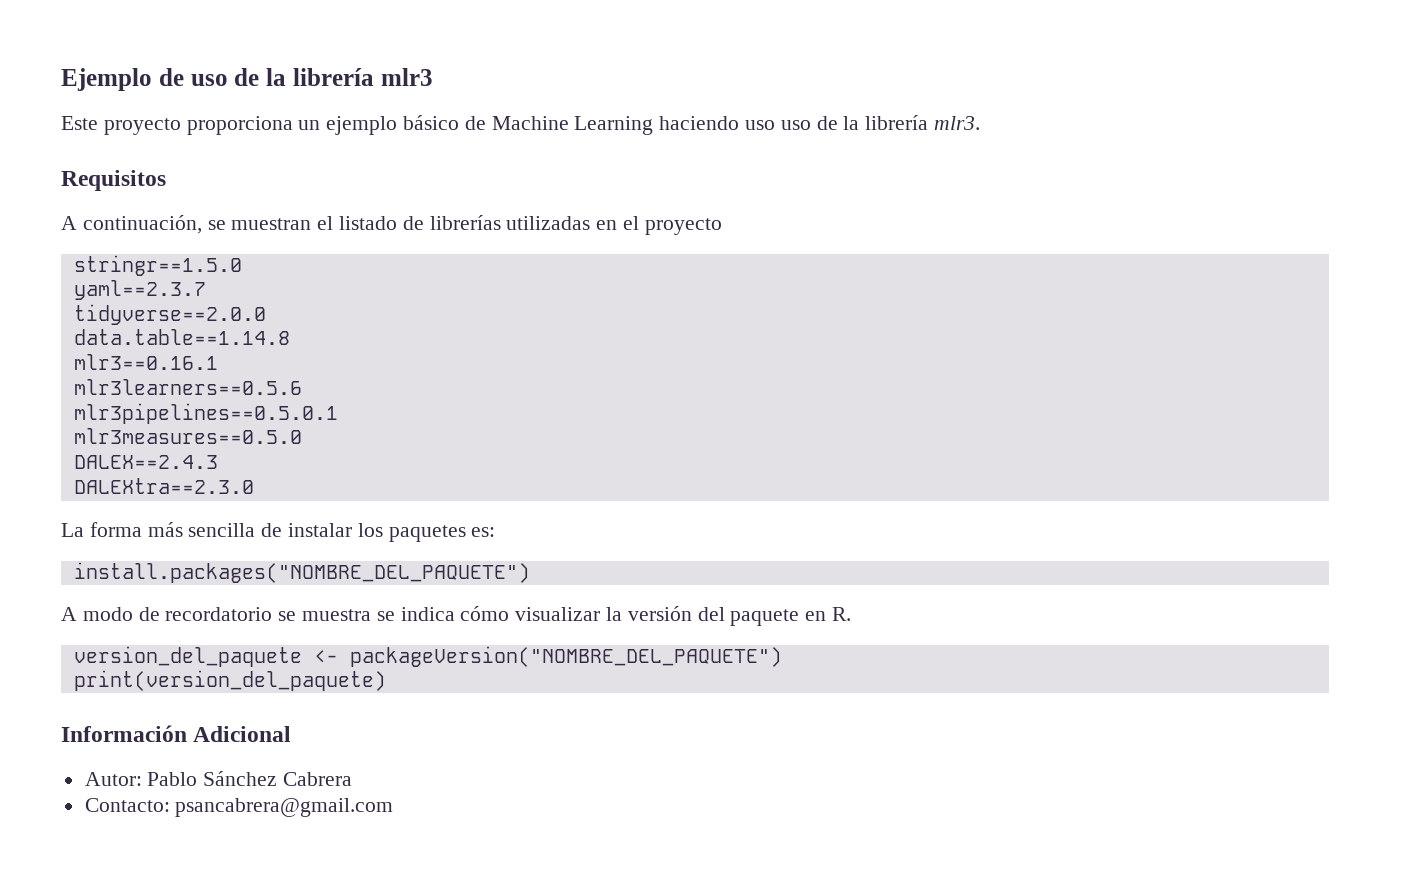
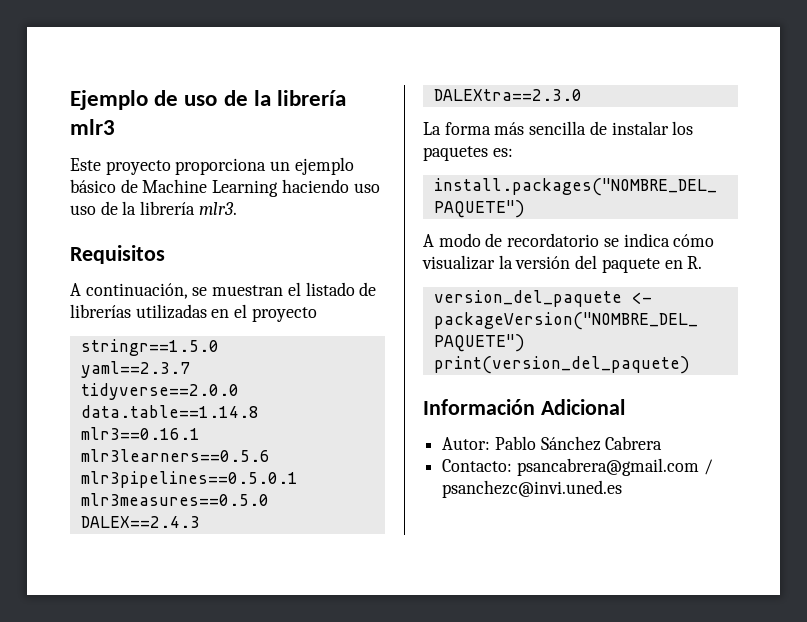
[302,609,395,621] muestra se -> (619, 242) none
(394, 807) none -> [703,459,713,475] [442,480,623,498] / psanchezc@invi.uned.es

